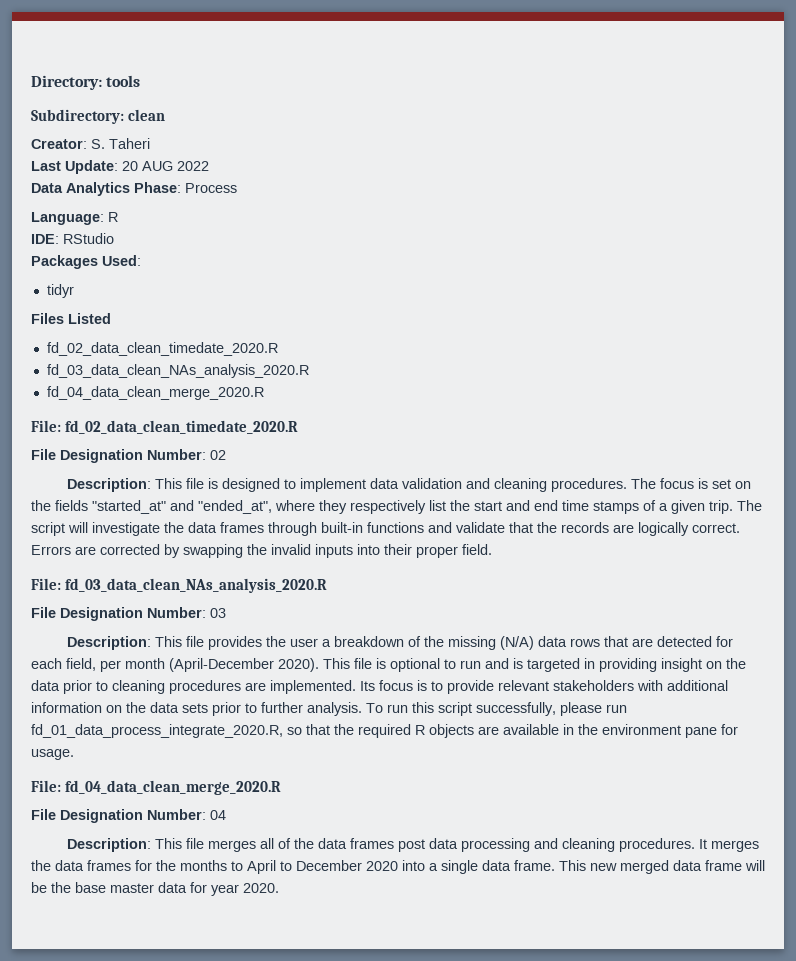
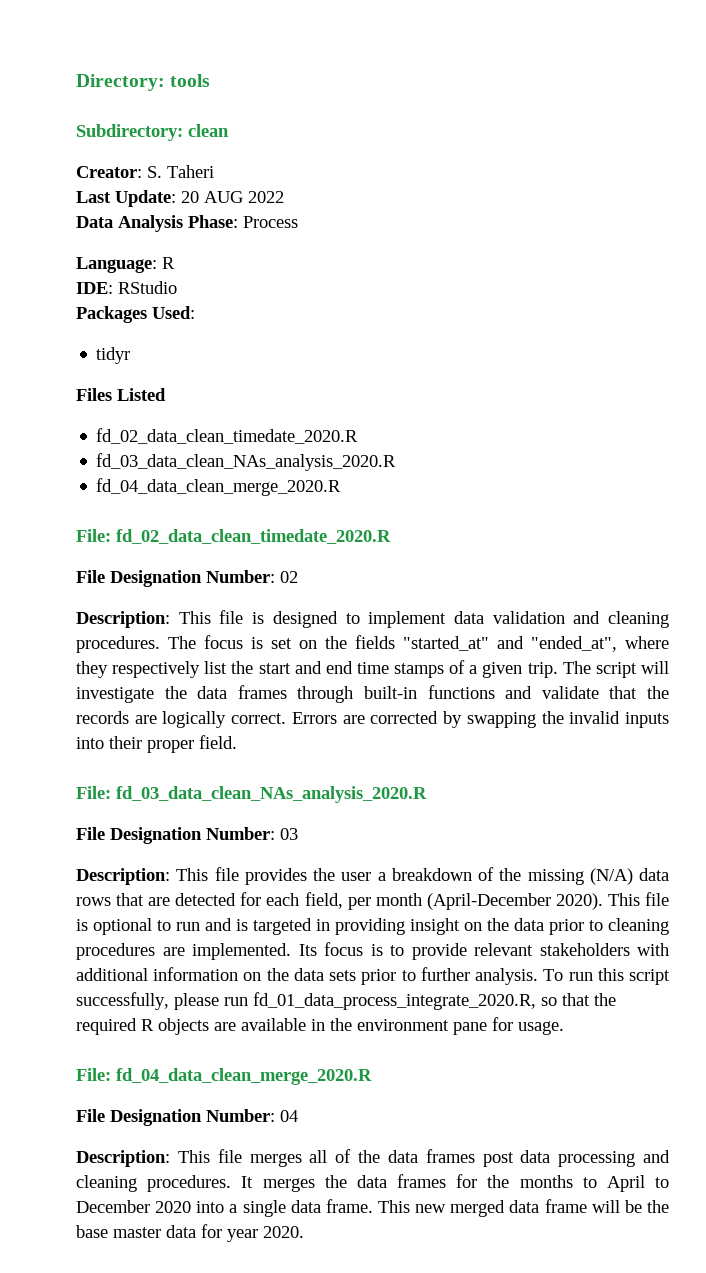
[66,182,130,196] Analytics -> [118,215,183,232] Analysis

